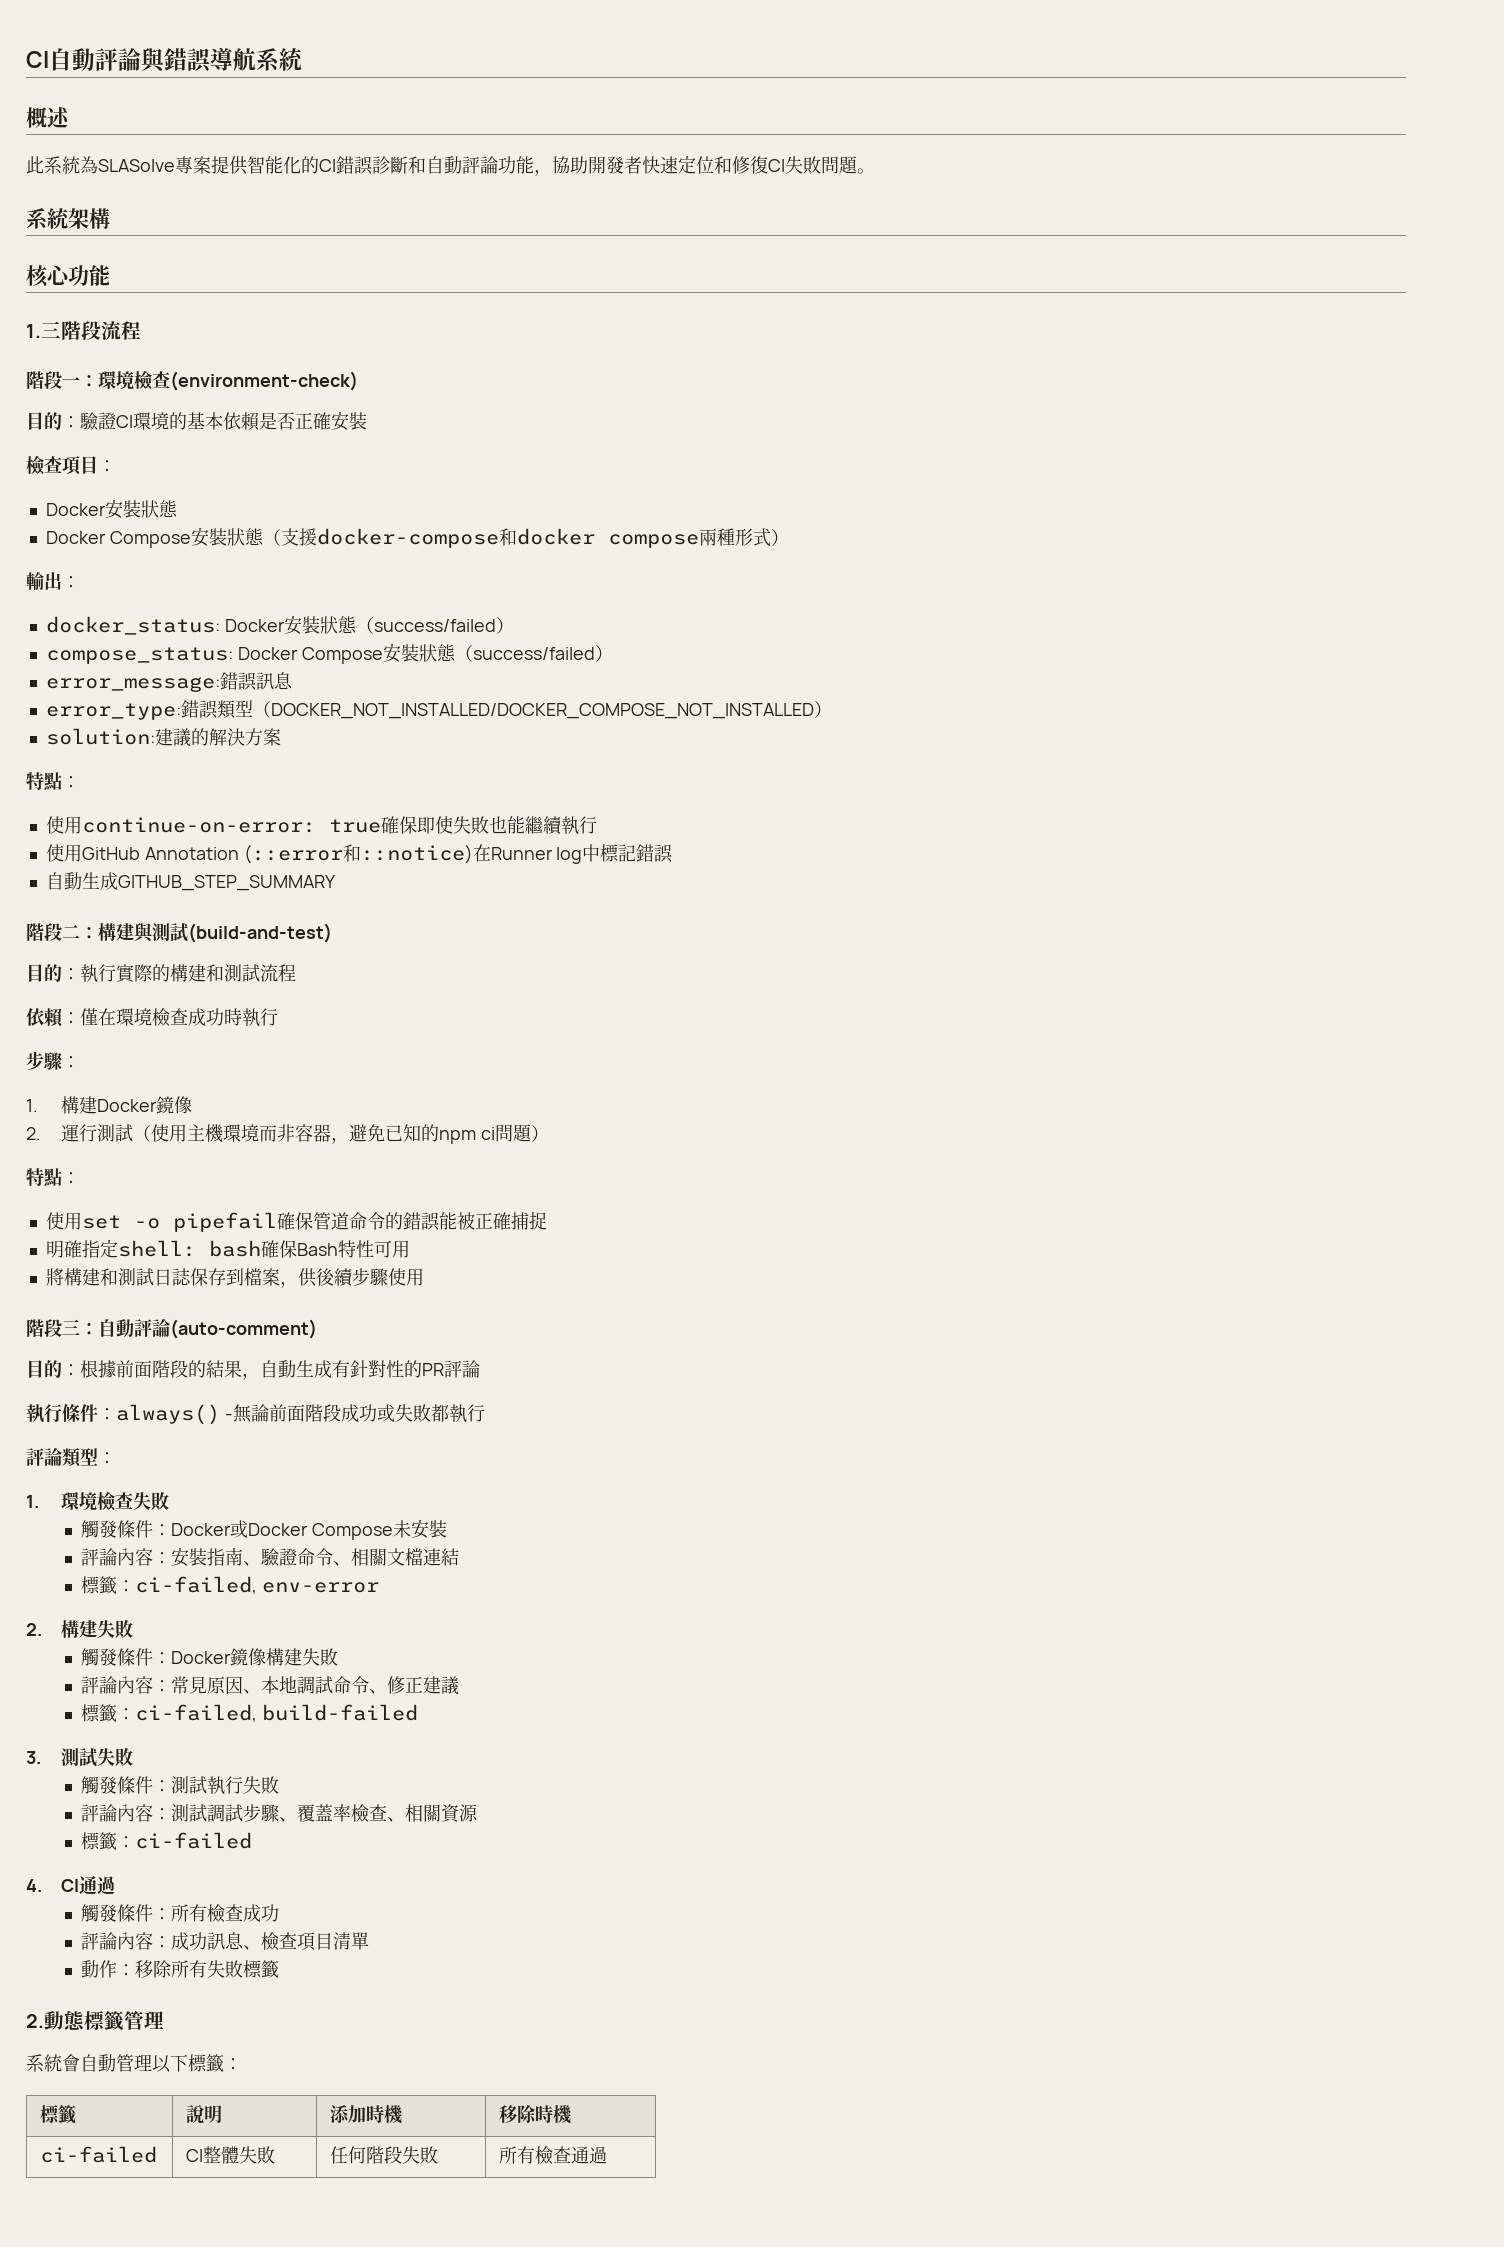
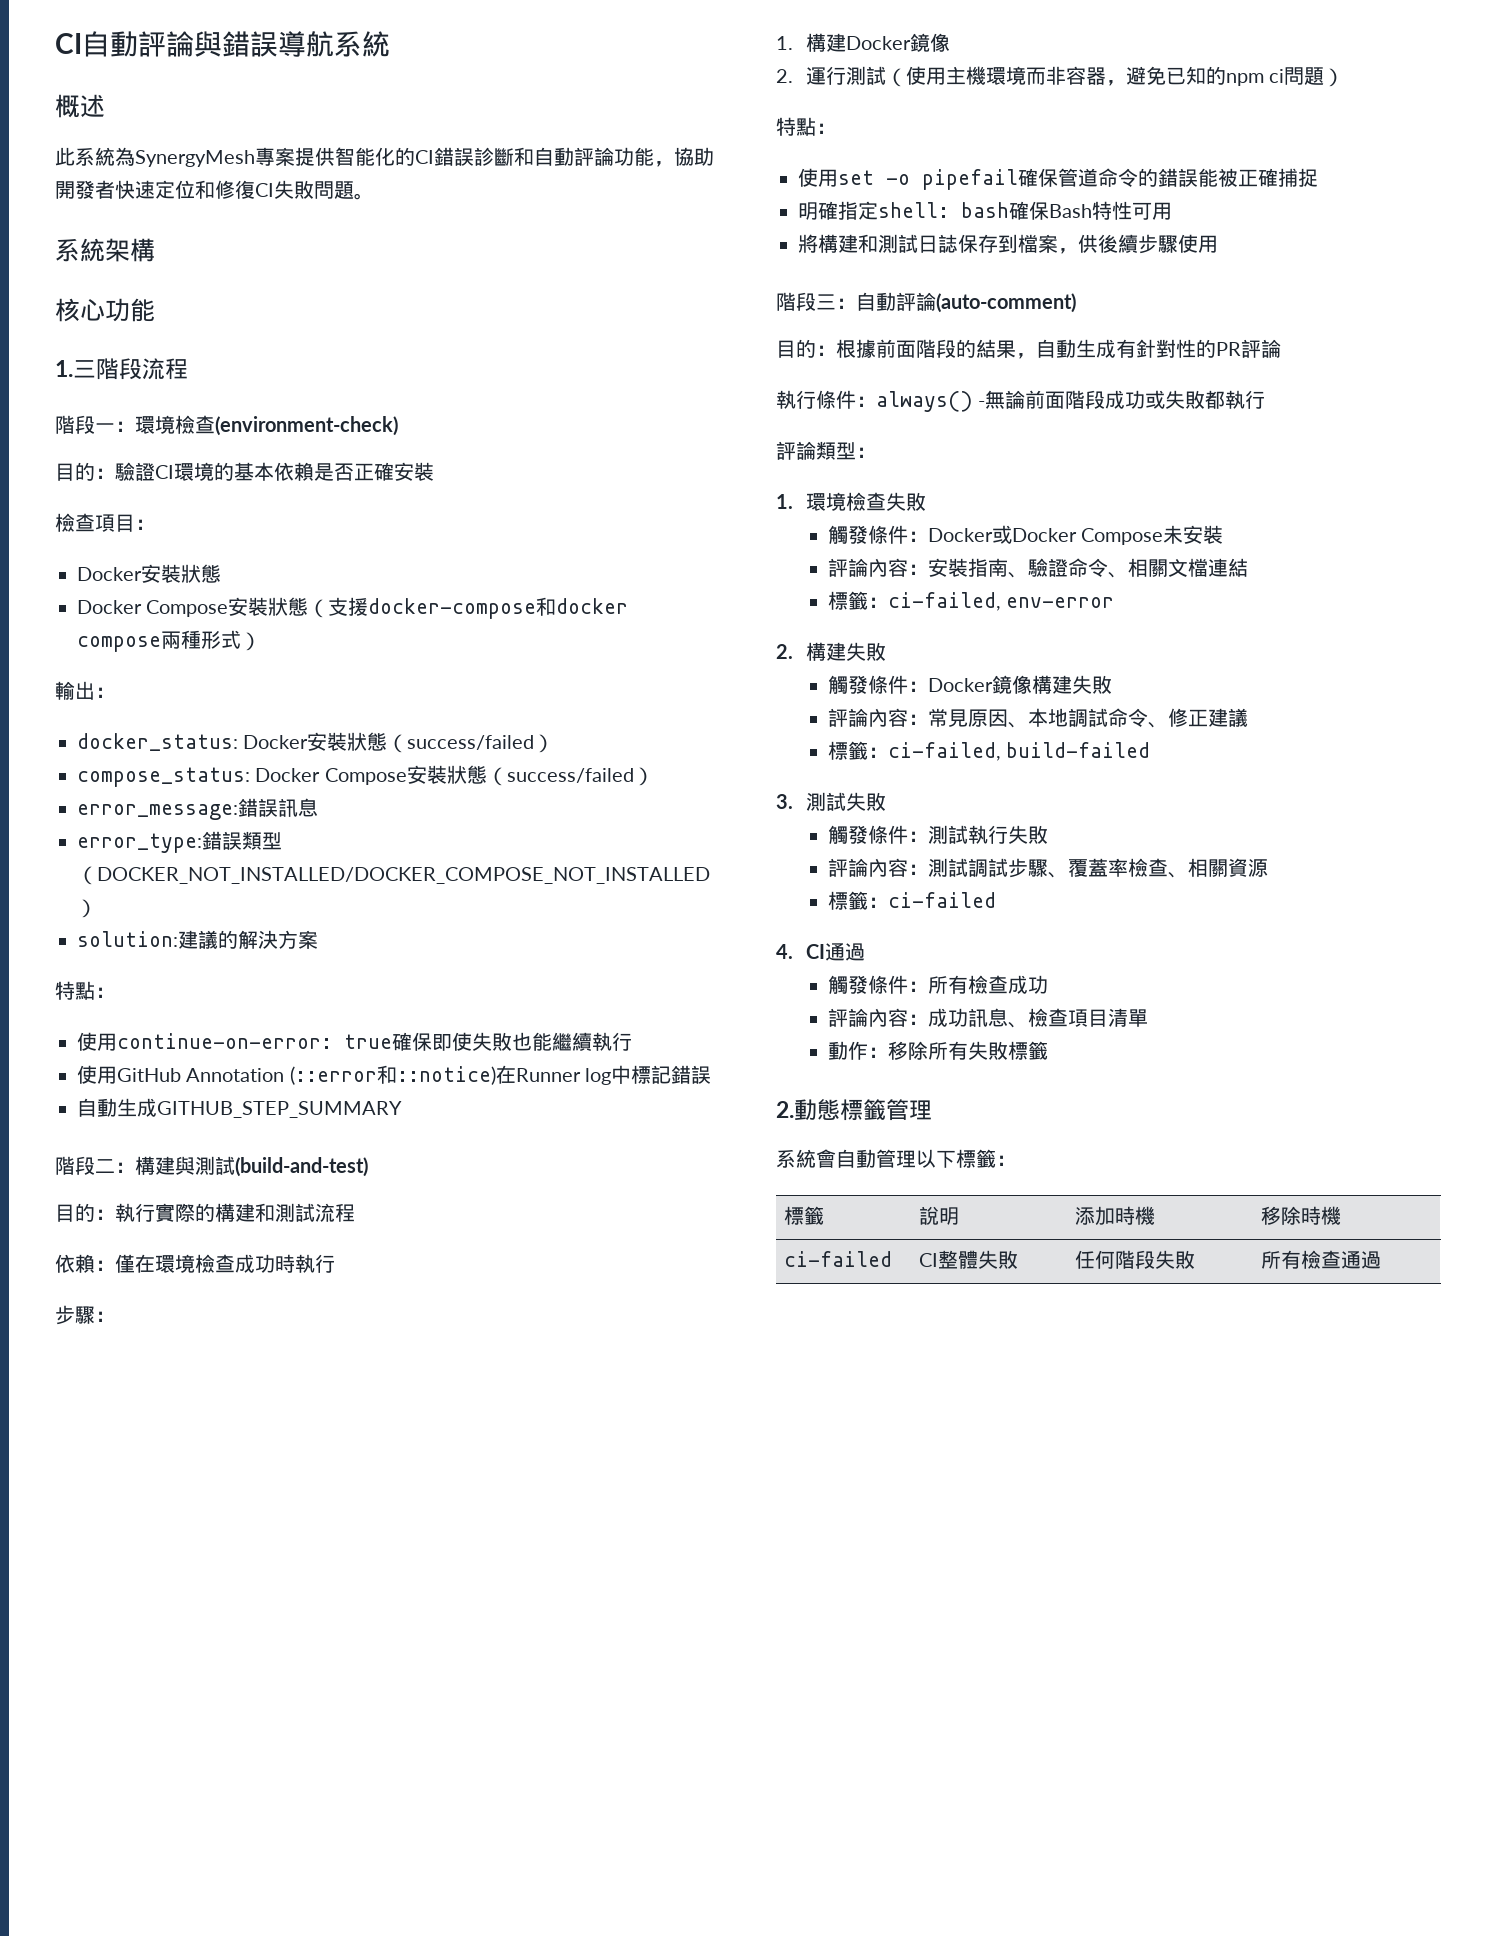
[98,159,175,172] SLASolve -> [135,150,255,167] SynergyMesh

